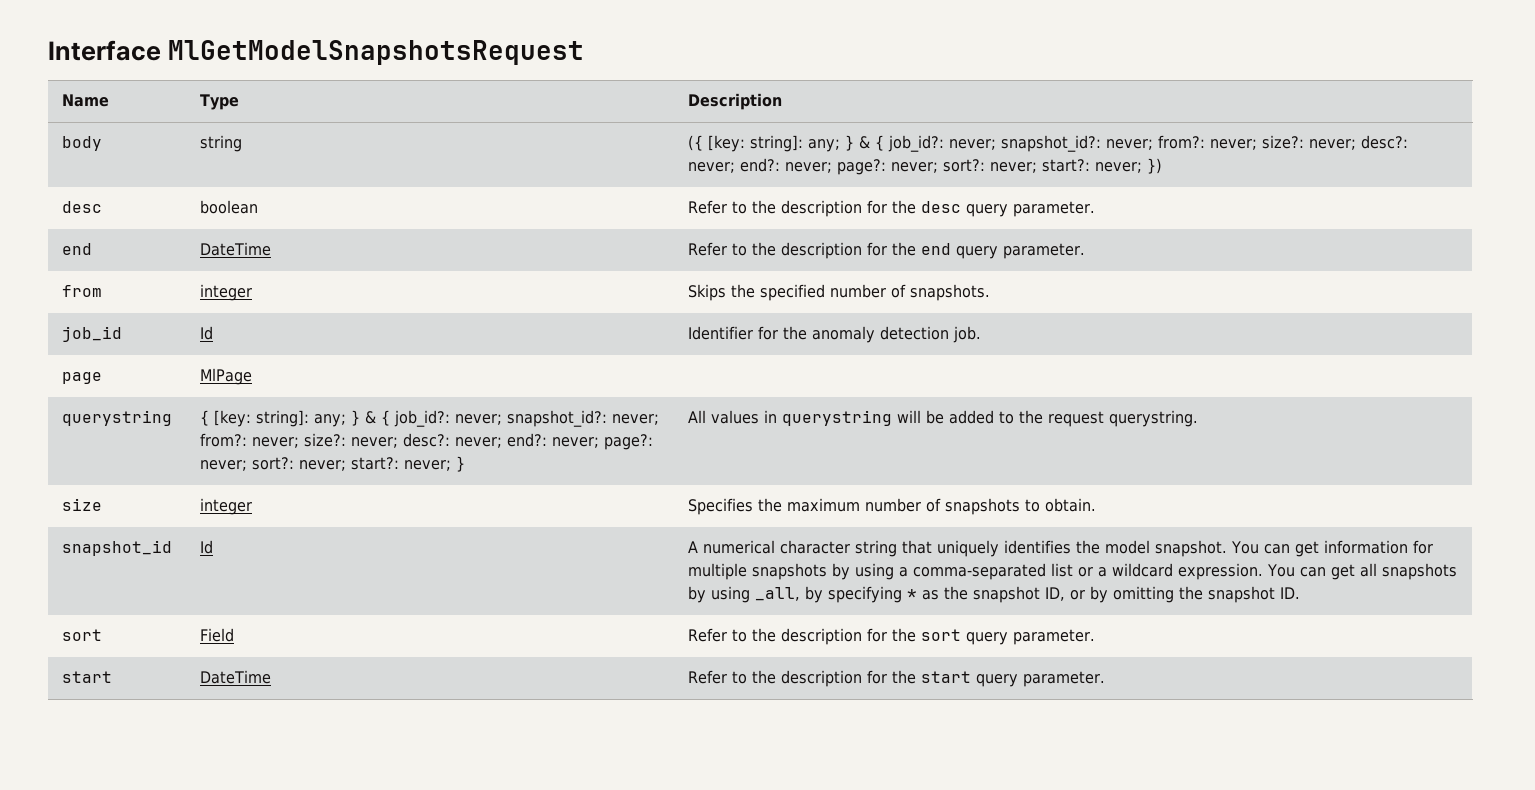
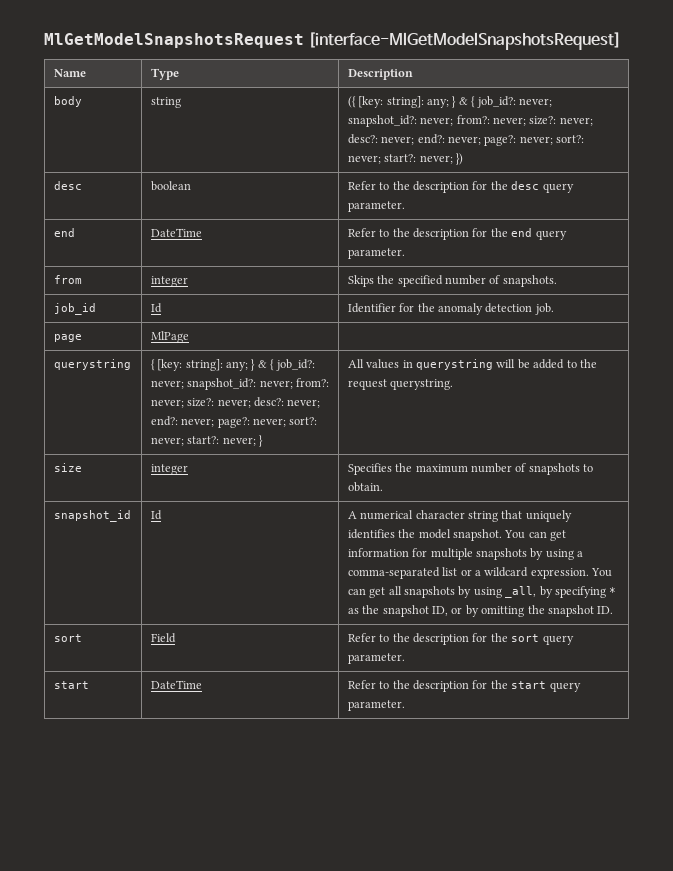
[48,40,161,61] Interface -> (44, 40) none
(585, 52) none -> [308,32,622,50] [interface-MlGetModelSnapshotsRequest]

